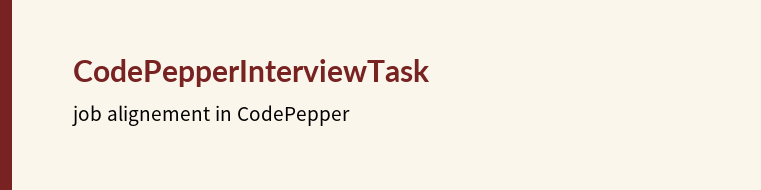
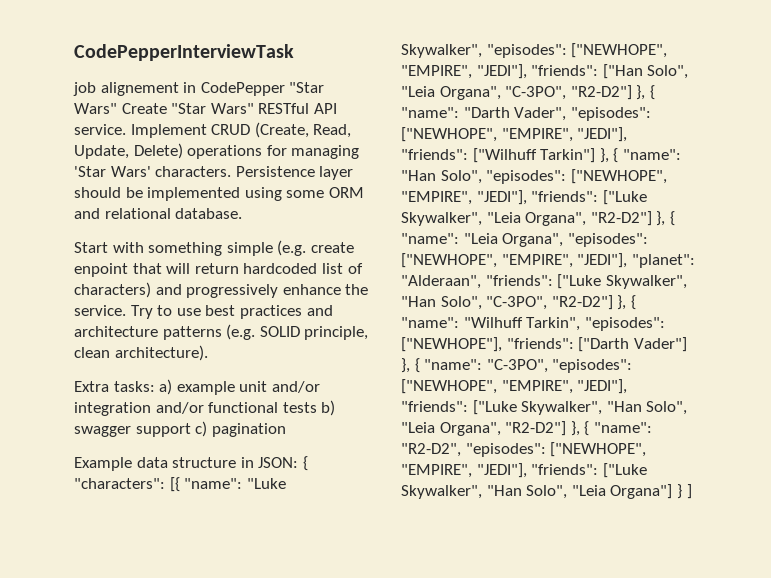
(351, 115) none -> [289,82,325,93] [74,103,337,114] [74,122,352,138] [74,143,360,159] [74,166,354,180] [74,187,364,201] [74,208,243,219] [74,240,354,256] [74,263,363,277] [74,282,369,298] [74,305,333,319] [74,324,369,340] [74,345,208,361] [74,379,320,395] [74,400,336,416] [74,421,286,437] [74,456,308,471] [74,477,286,492] [401,43,668,58] [401,64,689,79] [401,85,655,100] [401,107,651,121] [401,127,628,142] [401,148,681,163] [401,169,667,184] [401,190,647,205] [401,211,675,226] [401,233,648,247] [401,253,695,268] [401,274,687,289] [401,295,636,310] [401,317,665,331] [401,337,687,352] [401,358,633,373] [401,379,628,394] [401,400,688,415] [401,421,652,436] [401,442,647,457] [401,463,647,478] [401,484,692,499] "Star Wars" Create "Star Wars" RESTful API service. Implement CRUD (Create, Read, Update, Delete) operations for managing 'Star Wars' characters. Persistence layer should be implemented using some ORM and relational database. // Start with something simple (e.g. create enpoint that will return hardcoded list of characters) and progressively enhance the service. Try to use best practices and architecture patterns (e.g. SOLID principle, clean architecture). // Extra tasks: a) example unit and/or integration and/or functional tests b) swagger support c) pagination // Example data structure in JSON: { "characters": [{ "name": "Luke Skywalker", "episodes": ["NEWHOPE", "EMPIRE", "JEDI"], "friends": ["Han Solo", "Leia Organa", "C-3PO", "R2-D2"] }, { "name": "Darth Vader", "episodes": ["NEWHOPE", "EMPIRE", "JEDI"], "friends": ["Wilhuff Tarkin"] }, { "name": "Han Solo", "episodes": ["NEWHOPE", "EMPIRE", "JEDI"], "friends": ["Luke Skywalker", "Leia Organa", "R2-D2"] }, { "name": "Leia Organa", "episodes": ["NEWHOPE", "EMPIRE", "JEDI"], "planet": "Alderaan", "friends": ["Luke Skywalker", "Han Solo", "C-3PO", "R2-D2"] }, { "name": "Wilhuff Tarkin", "episodes": ["NEWHOPE"], "friends": ["Darth Vader"] }, { "name": "C-3PO", "episodes": ["NEWHOPE", "EMPIRE", "JEDI"], "friends": ["Luke Skywalker", "Han Solo", "Leia Organa", "R2-D2"] }, { "name": "R2-D2", "episodes": ["NEWHOPE", "EMPIRE", "JEDI"], "friends": ["Luke Skywalker", "Han Solo", "Leia Organa"] } ]

